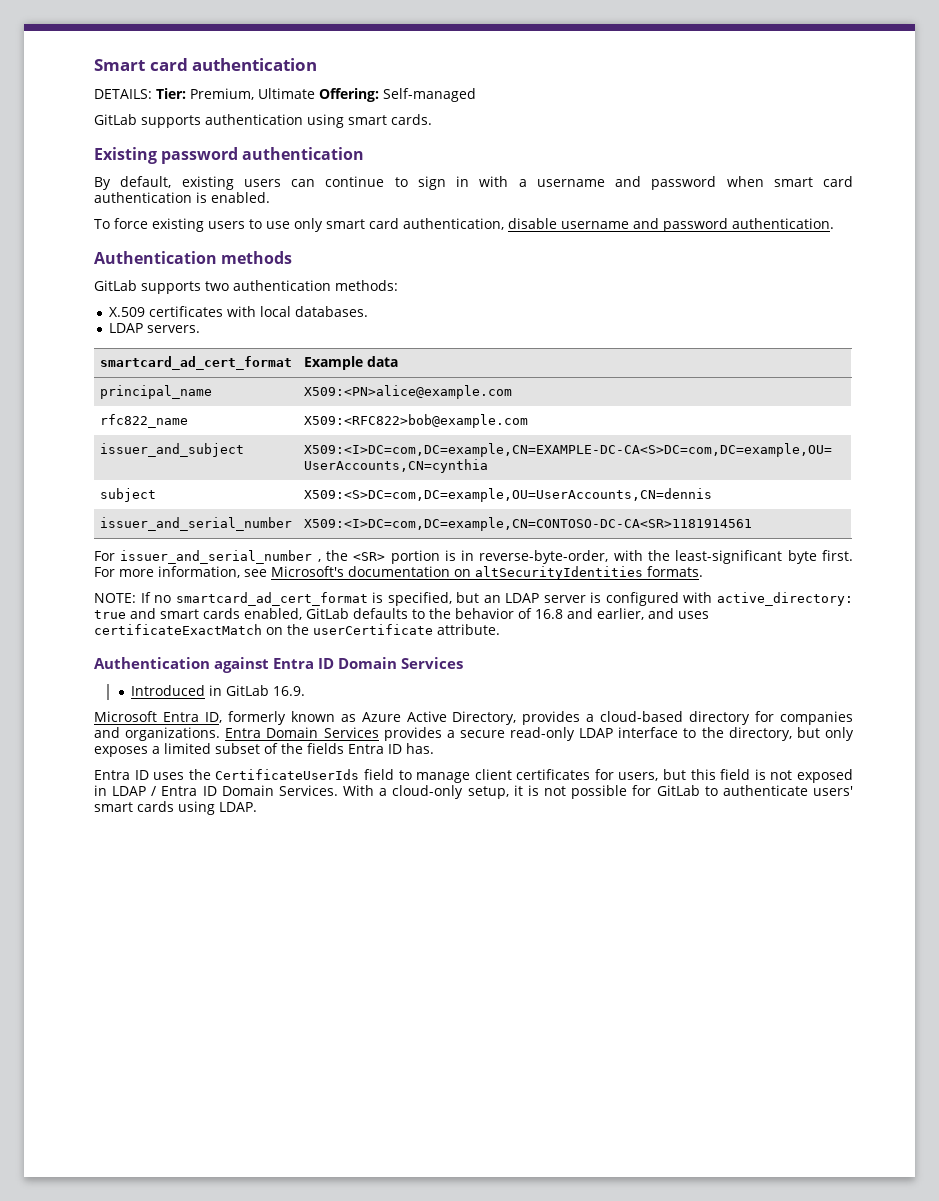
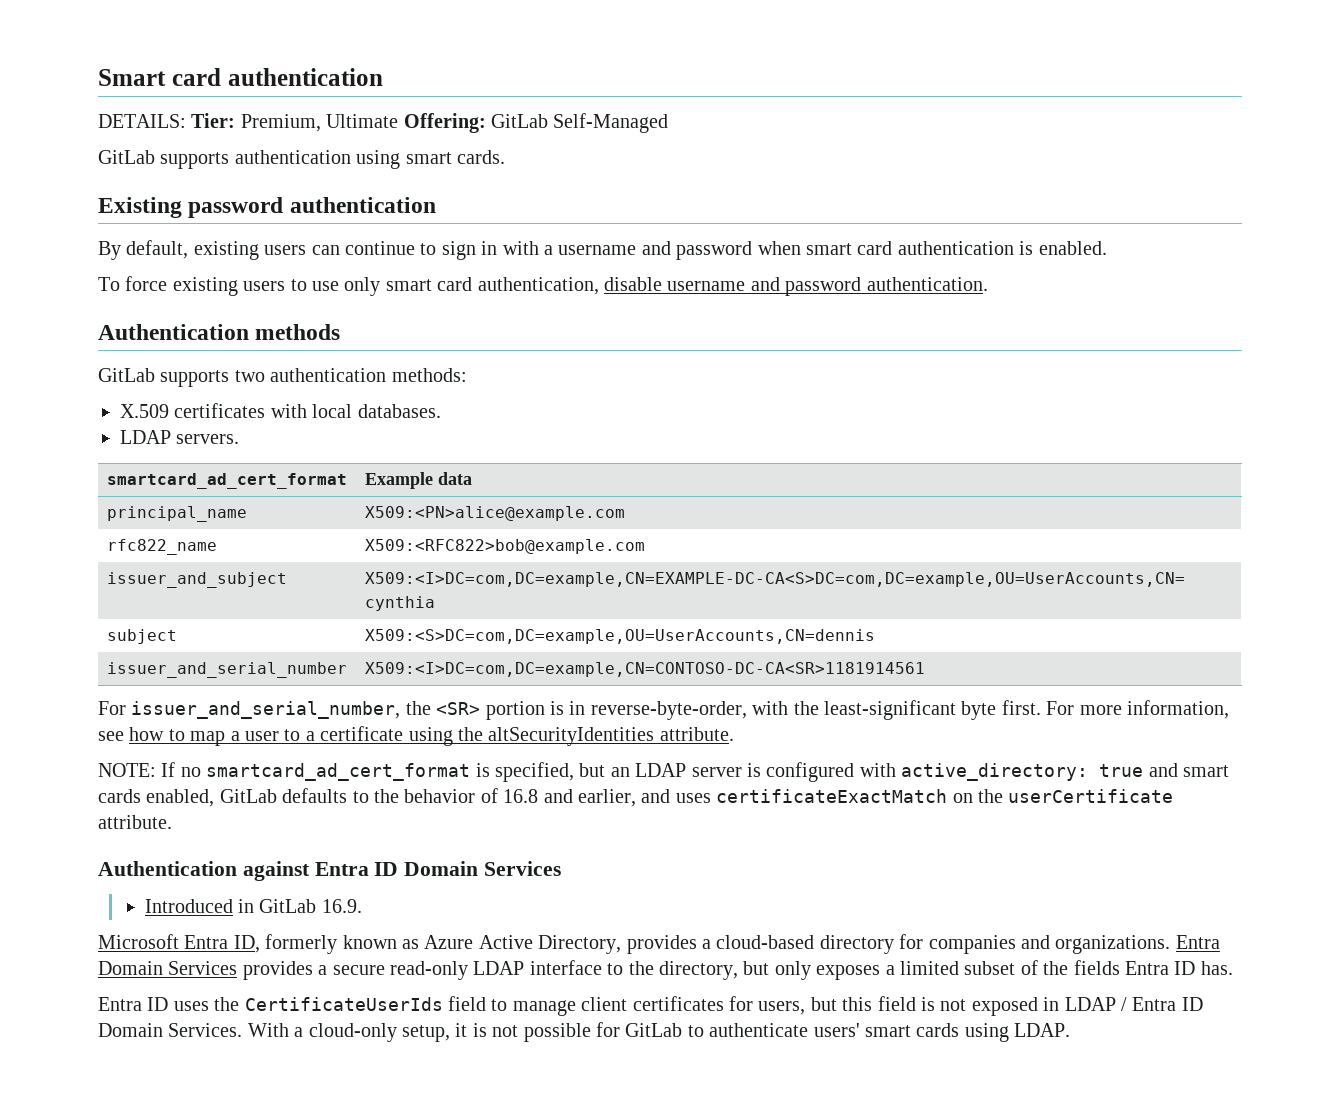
[382,88,476,102] Self-managed -> [491,113,669,133] GitLab Self-Managed
[120,550,321,564] issuer_and_serial_number , -> [131,701,401,719] issuer_and_serial_number,
[271,566,703,580] Microsoft's documentation on altSecurityIdentities formats. -> [129,726,734,746] how to map a user to a certificate using the altSecurityIdentities attribute.

